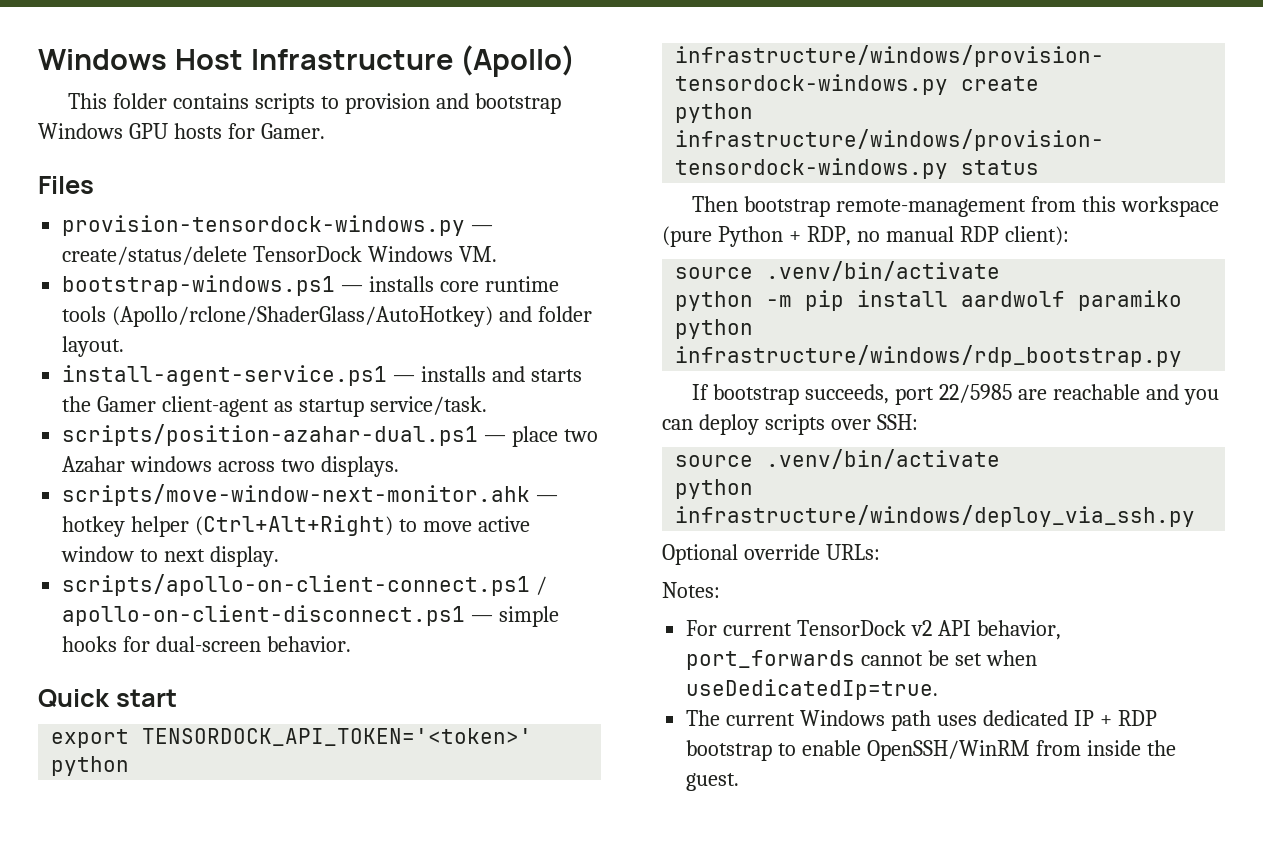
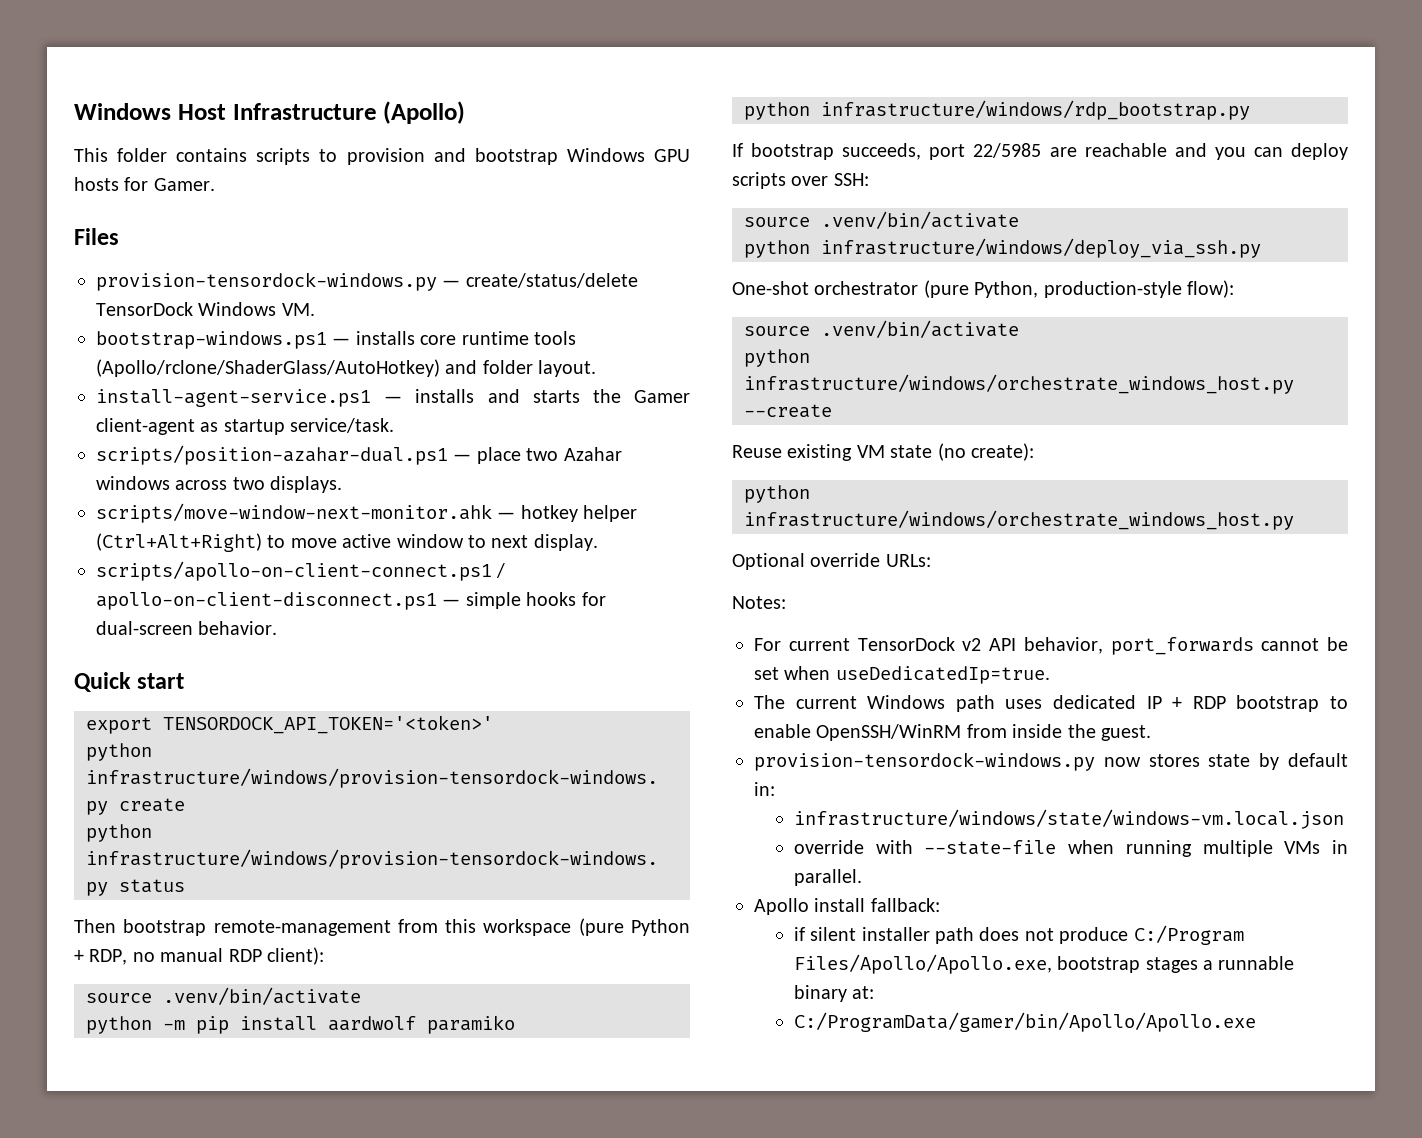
(1196, 516) none -> [732,280,1234,298] [744,320,1019,338] [744,349,810,367] [744,374,1294,394] [744,404,832,418] [732,443,1034,461] [744,485,810,503] [744,510,1294,530] // One-shot orchestrator (pure Python, production-style flow): // source .venv/bin/activate // python infrastructure/windows/orchestrate_windows_host.py --create // Reuse existing VM state (no create): // python infrastructure/windows/orchestrate_windows_host.py
(740, 782) none -> [754,752,1348,771] [754,782,775,796] [793,809,1344,829] [793,840,1348,857] [793,869,862,886] [754,898,940,915] [793,925,1244,945] [793,954,1295,974] [793,985,875,1002] [793,1012,1256,1032] // provision-tensordock-windows.py now stores state by default in: // infrastructure/windows/state/windows-vm.local.json // override with --state-file when running multiple VMs in parallel. // Apollo install fallback: // if silent installer path does not produce C:/Program Files/Apollo/Apollo.exe, bootstrap stages a runnable binary at: // C:/ProgramData/gamer/bin/Apollo/Apollo.exe

